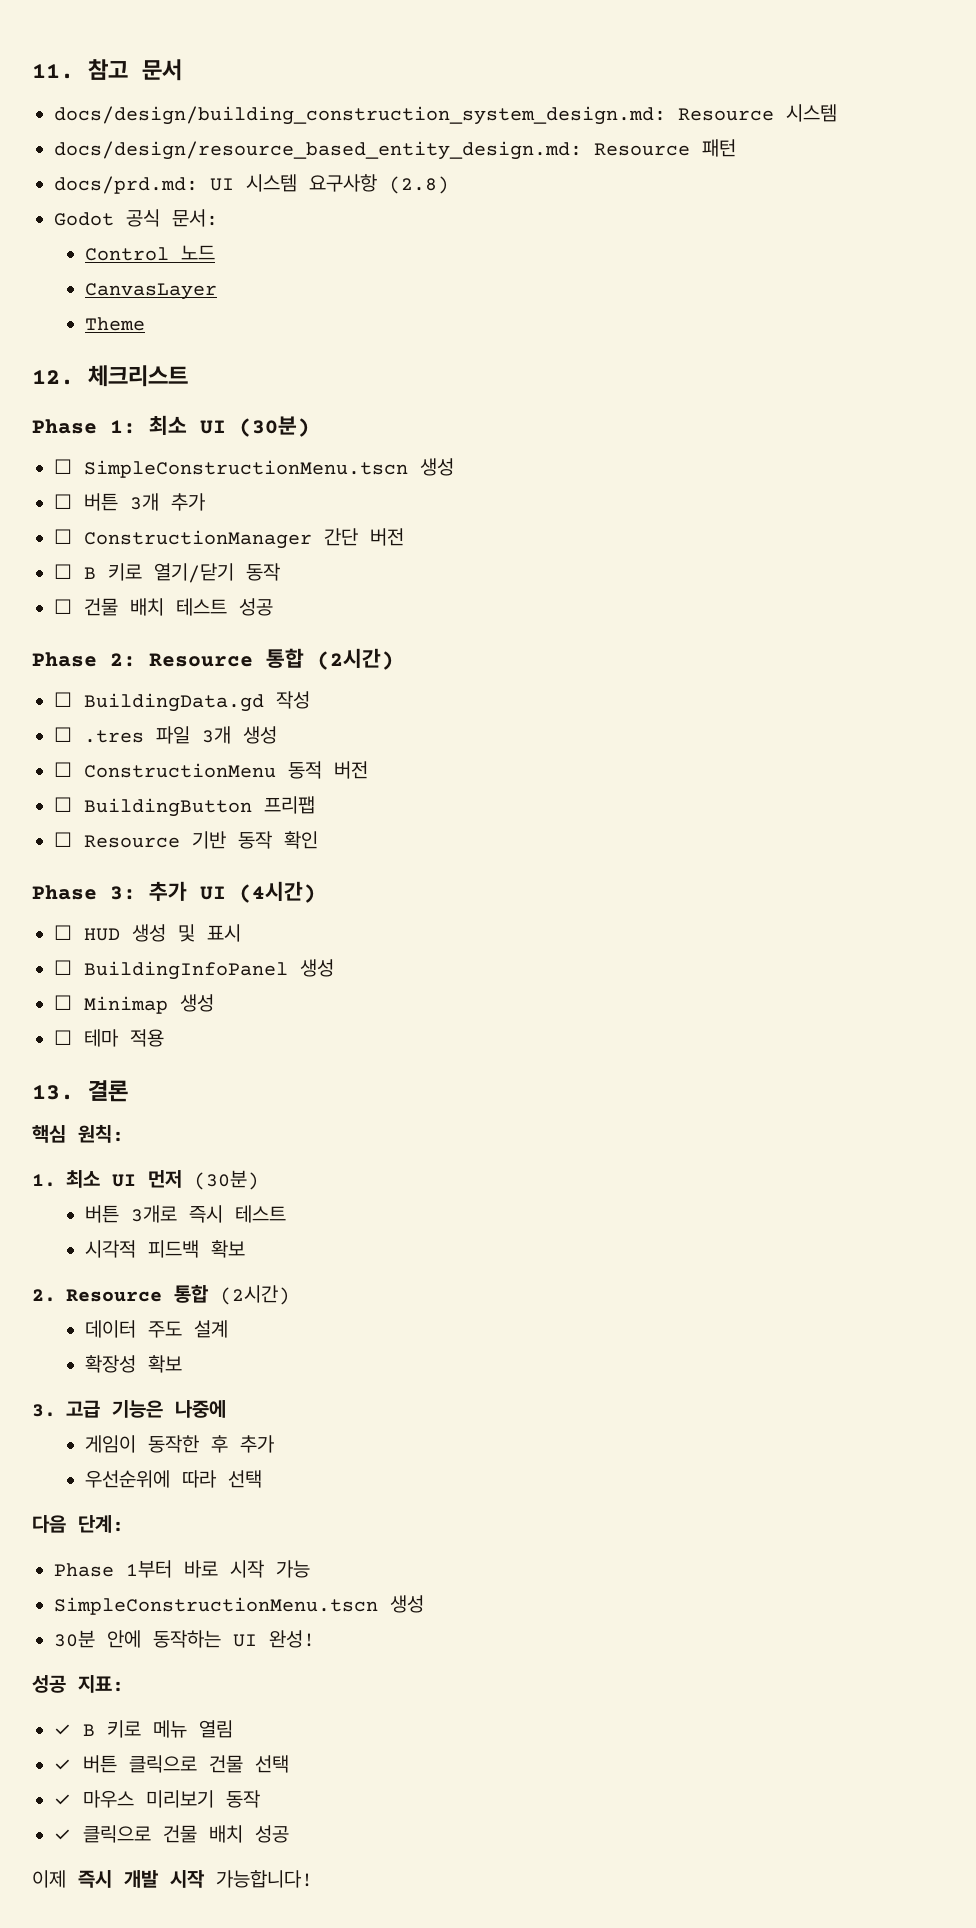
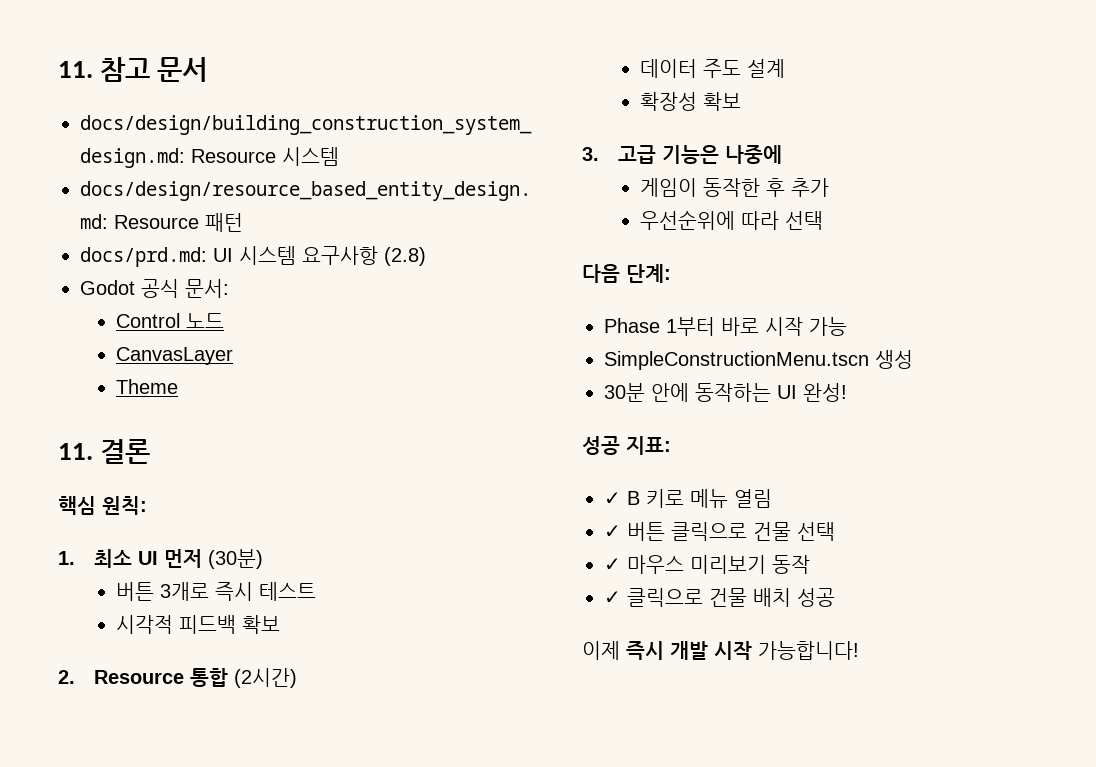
[32,365,188,387] [32,415,310,437] [54,458,454,478] [54,493,205,511] [54,528,404,549] [54,563,280,583] [54,598,273,616] [32,648,394,670] [54,691,310,712] [54,726,277,744] [54,761,368,779] [54,796,315,817] [54,831,318,849] [32,881,316,903] [54,924,241,942] [54,959,334,980] [54,994,214,1014] [54,1029,164,1047] [32,1084,74,1100] 12. 체크리스트 // Phase 1: 최소 UI (30분) // ☐ SimpleConstructionMenu.tscn 생성 // ☐ 버튼 3개 추가 // ☐ ConstructionManager 간단 버전 // ☐ B 키로 열기/닫기 동작 // ☐ 건물 배치 테스트 성공 // Phase 2: Resource 통합 (2시간) // ☐ BuildingData.gd 작성 // ☐ .tres 파일 3개 생성 // ☐ ConstructionMenu 동적 버전 // ☐ BuildingButton 프리팹 // ☐ Resource 기반 동작 확인 // Phase 3: 추가 UI (4시간) // ☐ HUD 생성 및 표시 // ☐ BuildingInfoPanel 생성 // ☐ Minimap 생성 // ☐ 테마 적용 // 13. -> [58,443,93,460] 11.

